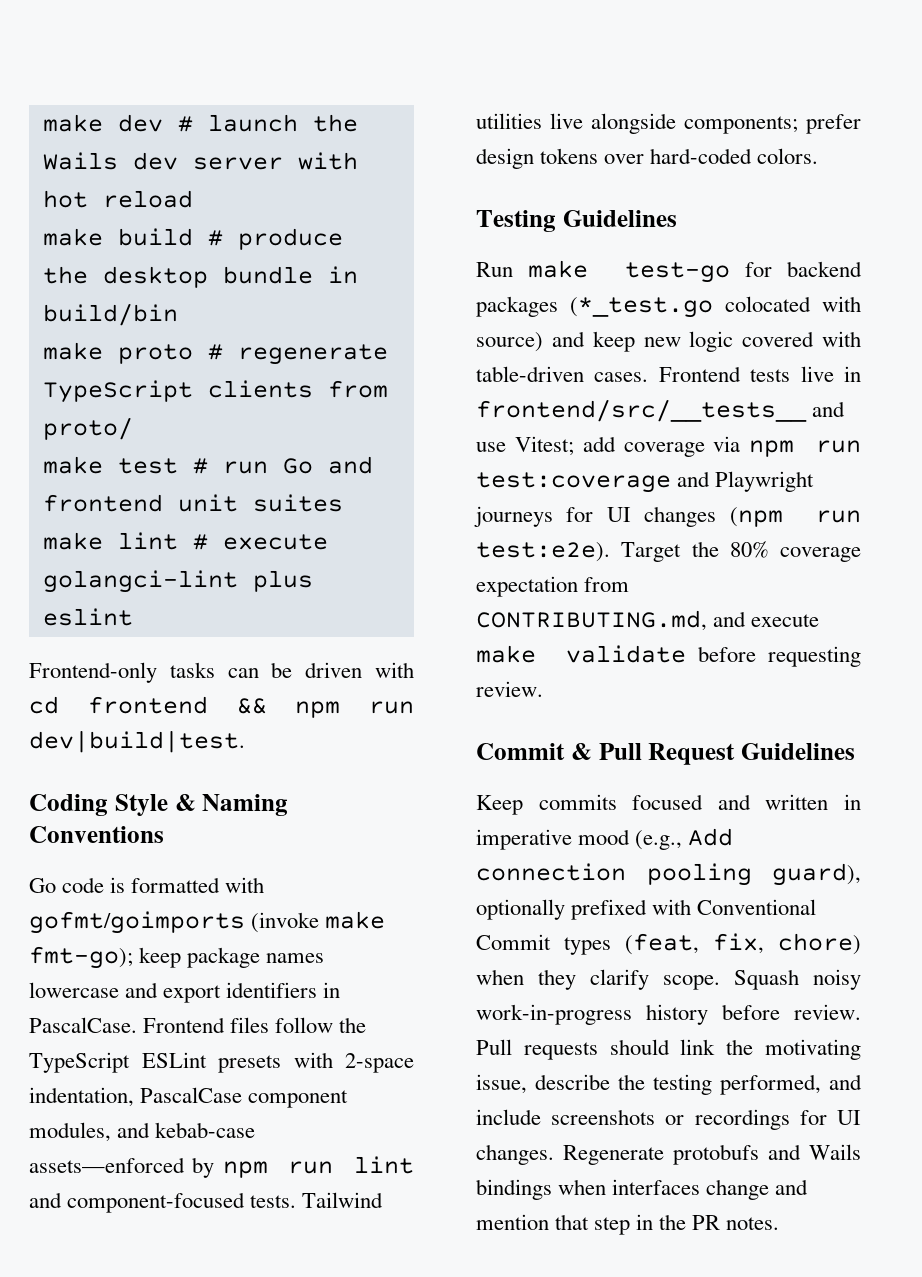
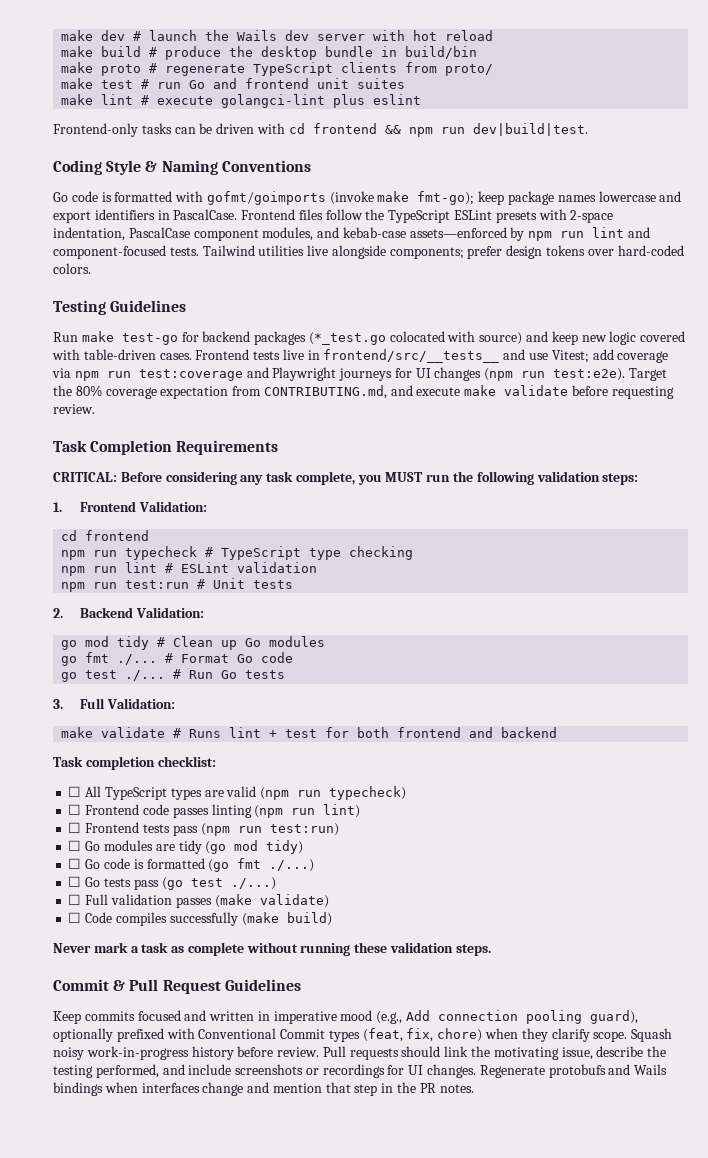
(543, 689) none -> [53,440,279,455] [53,471,639,485] [53,501,208,512] [61,530,150,541] [61,546,414,560] [61,562,318,576] [61,578,294,592] [53,607,205,618] [61,636,326,650] [61,652,294,666] [61,669,286,682] [53,698,176,709] [61,727,558,738] [53,756,216,770] [68,786,407,800] [68,804,361,818] [68,822,339,836] [68,840,304,854] [68,858,315,872] [68,876,276,890] [68,894,329,908] [68,912,332,926] [53,942,491,956] // Task Completion Requirements // CRITICAL: Before considering any task complete, you MUST run the following validation steps: // 1. Frontend Validation: // cd frontend // npm run typecheck # TypeScript type checking // npm run lint # ESLint validation // npm run test:run # Unit tests // 2. Backend Validation: // go mod tidy # Clean up Go modules // go fmt ./... # Format Go code // go test ./... # Run Go tests // 3. Full Validation: // make validate # Runs lint + test for both frontend and backend // Task completion checklist: // ☐ All TypeScript types are valid (npm run typecheck) // ☐ Frontend code passes linting (npm run lint) // ☐ Frontend tests pass (npm run test:run) // ☐ Go modules are tidy (go mod tidy) // ☐ Go code is formatted (go fmt ./...) // ☐ Go tests pass (go test ./...) // ☐ Full validation passes (make validate) // ☐ Code compiles successfully (make build) // Never mark a task as complete without running these validation steps.

